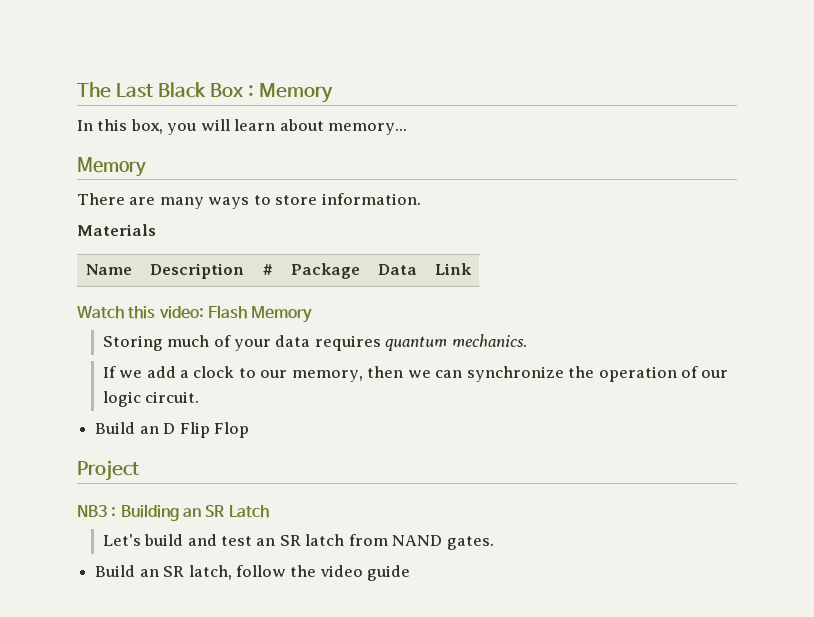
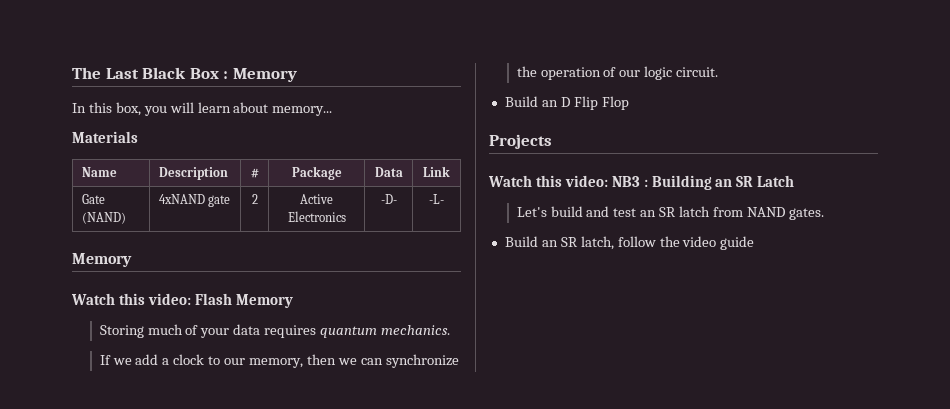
[77,157,146,177] [77,193,421,209] // Memory // There are many ways to store information. -> (333, 111) none
(472, 269) none -> [81,194,105,204] [81,212,126,224] [158,194,231,207] [251,194,258,204] [300,194,333,204] [287,211,346,222] [380,194,397,204] [429,194,444,204] [72,253,132,267] // Gate (NAND) | 4xNAND gate | 2 | Active Electronics | -D- | -L- // Memory
[77,460,139,481] Project // -> [489,134,552,149] [488,175,608,187] Projects // Watch this video:

